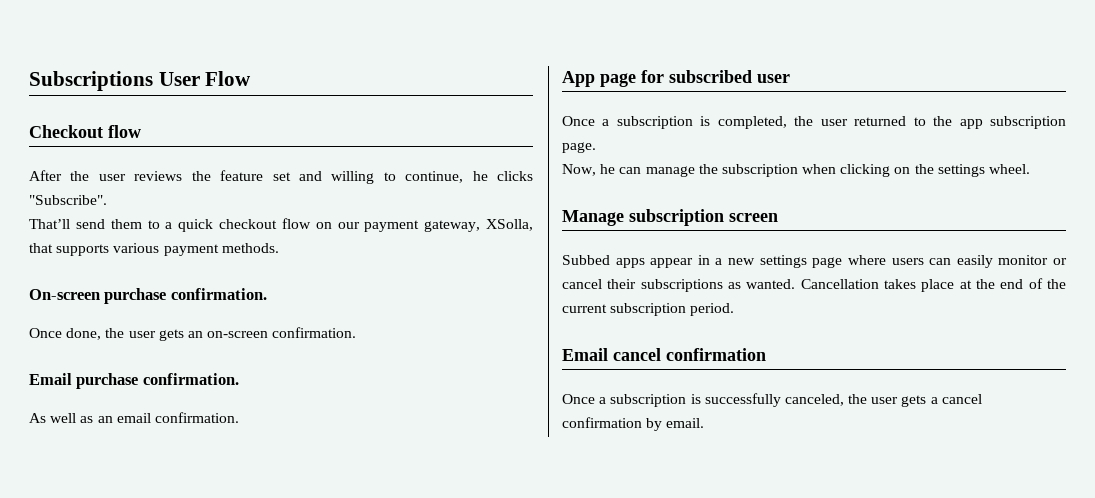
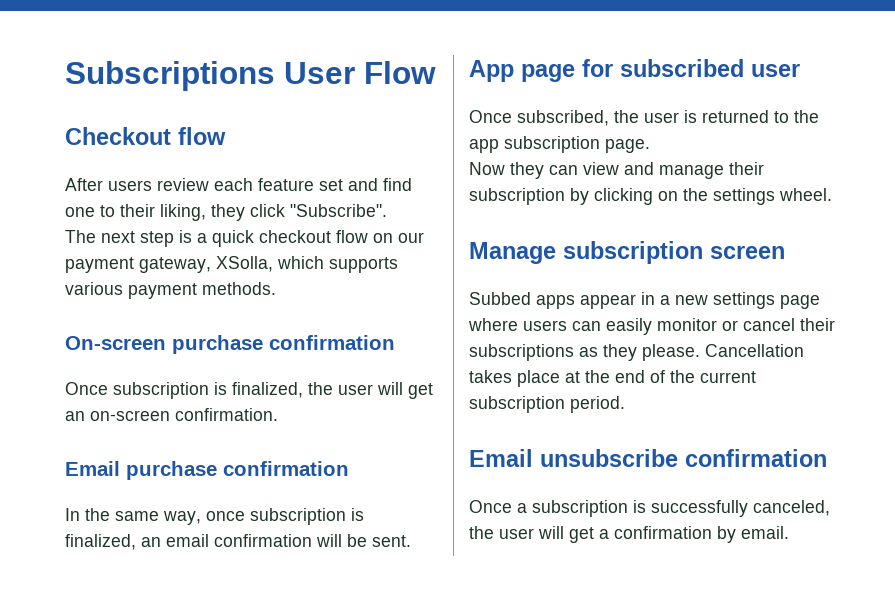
[70,170,534,184] [29,195,107,205] [29,219,160,229] the user reviews the feature set and willing to continue, he clicks "Subscribe". // That’ll send them to -> [108,178,412,191] [65,204,387,221] [65,230,192,247] users review each feature set and find one to their liking, they click "Subscribe". // The next step is
[29,243,53,253] that -> [277,256,324,269] which
[170,288,267,300] [29,328,184,341] confirmation. // Once done, the user gets -> [269,335,395,350] [65,382,433,399] confirmation // Once subscription is finalized, the user will get
[142,373,239,385] [29,412,239,423] confirmation. // As well as an email confirmation. -> [223,461,349,476] [65,508,364,525] [65,534,411,550] confirmation // In the same way, once subscription is finalized, an email confirmation will be sent.
[602,116,848,129] a subscription is completed, the user -> [517,110,697,126] subscribed, the user is
[562,164,837,177] Now, he can manage the subscription when -> [469,162,764,179] [469,188,589,205] Now they can view and manage their subscription by
[746,279,796,289] wanted. -> [603,344,700,361] they please.
[613,348,661,361] cancel -> [540,449,678,467] unsubscribe
[901,394,982,407] gets a cancel -> [538,526,609,543] will get a

